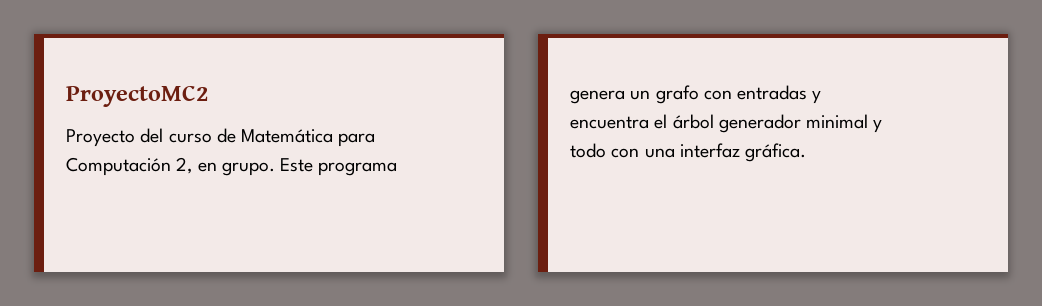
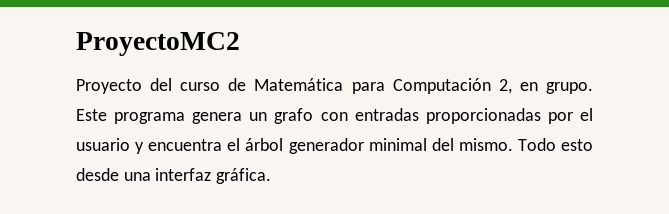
(808, 92) none -> [425,108,593,124] [76,138,130,151] proporcionadas por el usuario
[873,120,883,133] [570,143,640,158] y todo con -> [431,138,594,151] [76,168,119,181] del mismo. Todo esto desde

